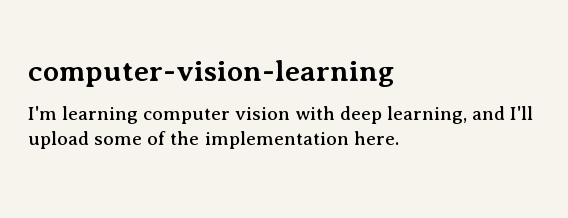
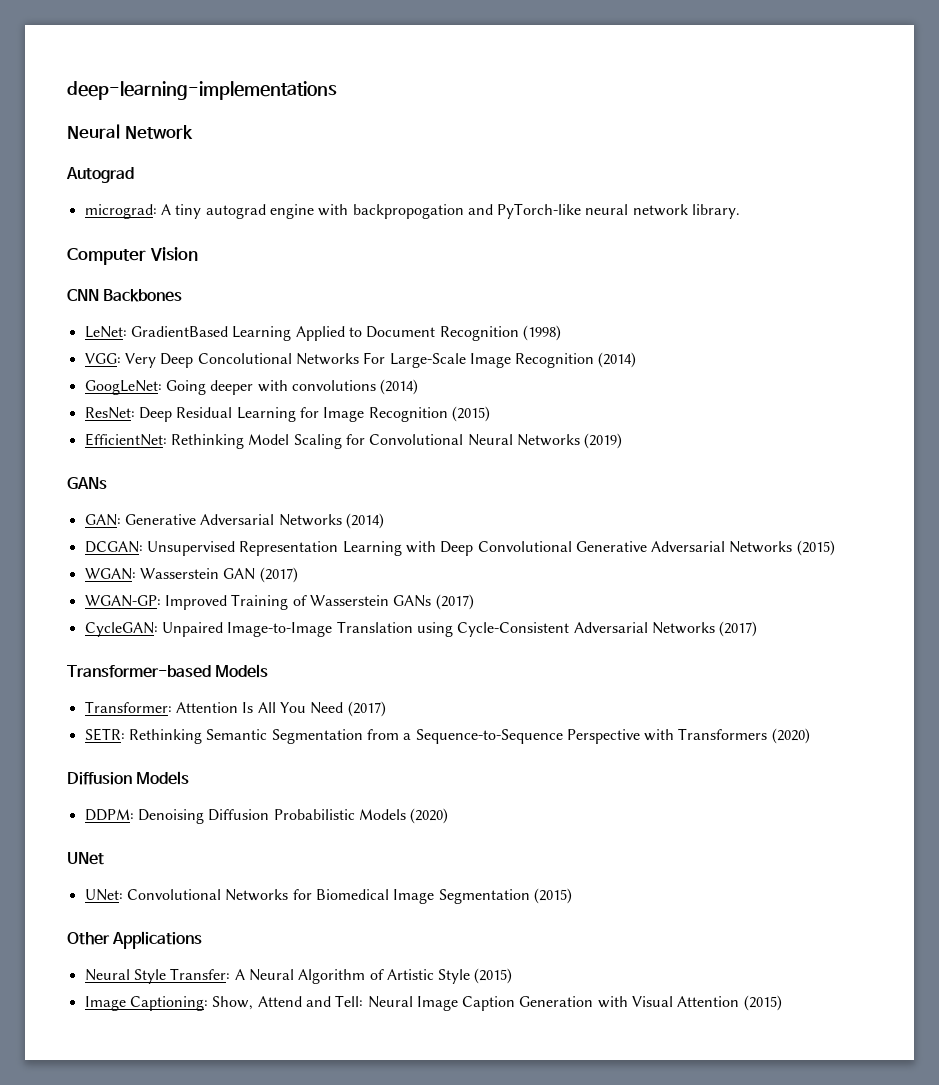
[28,60,394,87] [28,106,534,124] [28,131,399,149] computer-vision-learning // I'm learning computer vision with deep learning, and I'll upload some of the implementation here. -> [67,81,337,100] [67,124,193,139] [66,167,134,183] [84,203,741,219] [67,247,198,265] [67,289,183,302] [84,325,561,341] [84,352,637,368] [84,379,419,395] [84,406,490,422] [84,433,623,449] [67,477,107,489] [84,513,384,529] [84,540,835,556] [84,567,298,583] [84,594,474,610] [84,621,758,637] [67,664,269,678] [84,701,386,717] [84,728,810,744] [67,771,190,785] [84,808,449,824] [67,852,104,865] [84,888,572,904] [67,931,203,949] [84,968,513,984] [84,995,782,1011] deep-learning-implementations // Neural Network // Autograd // micrograd: A tiny autograd engine with backpropogation and PyTorch-like neural network library. // Computer Vision // CNN Backbones // LeNet: GradientBased Learning Applied to Document Recognition (1998) // VGG: Very Deep Concolutional Networks For Large-Scale Image Recognition (2014) // GoogLeNet: Going deeper with convolutions (2014) // ResNet: Deep Residual Learning for Image Recognition (2015) // EfficientNet: Rethinking Model Scaling for Convolutional Neural Networks (2019) // GANs // GAN: Generative Adversarial Networks (2014) // DCGAN: Unsupervised Representation Learning with Deep Convolutional Generative Adversarial Networks (2015) // WGAN: Wasserstein GAN (2017) // WGAN-GP: Improved Training of Wasserstein GANs (2017) // CycleGAN: Unpaired Image-to-Image Translation using Cycle-Consistent Adversarial Networks (2017) // Transformer-based Models // Transformer: Attention Is All You Need (2017) // SETR: Rethinking Semantic Segmentation from a Sequence-to-Sequence Perspective with Transformers (2020) // Diffusion Models // DDPM: Denoising Diffusion Probabilistic Models (2020) // UNet // UNet: Convolutional Networks for Biomedical Image Segmentation (2015) // Other Applications // Neural Style Transfer: A Neural Algorithm of Artistic Style (2015) // Image Captioning: Show, Attend and Tell: Neural Image Caption Generation with Visual Attention (2015)

